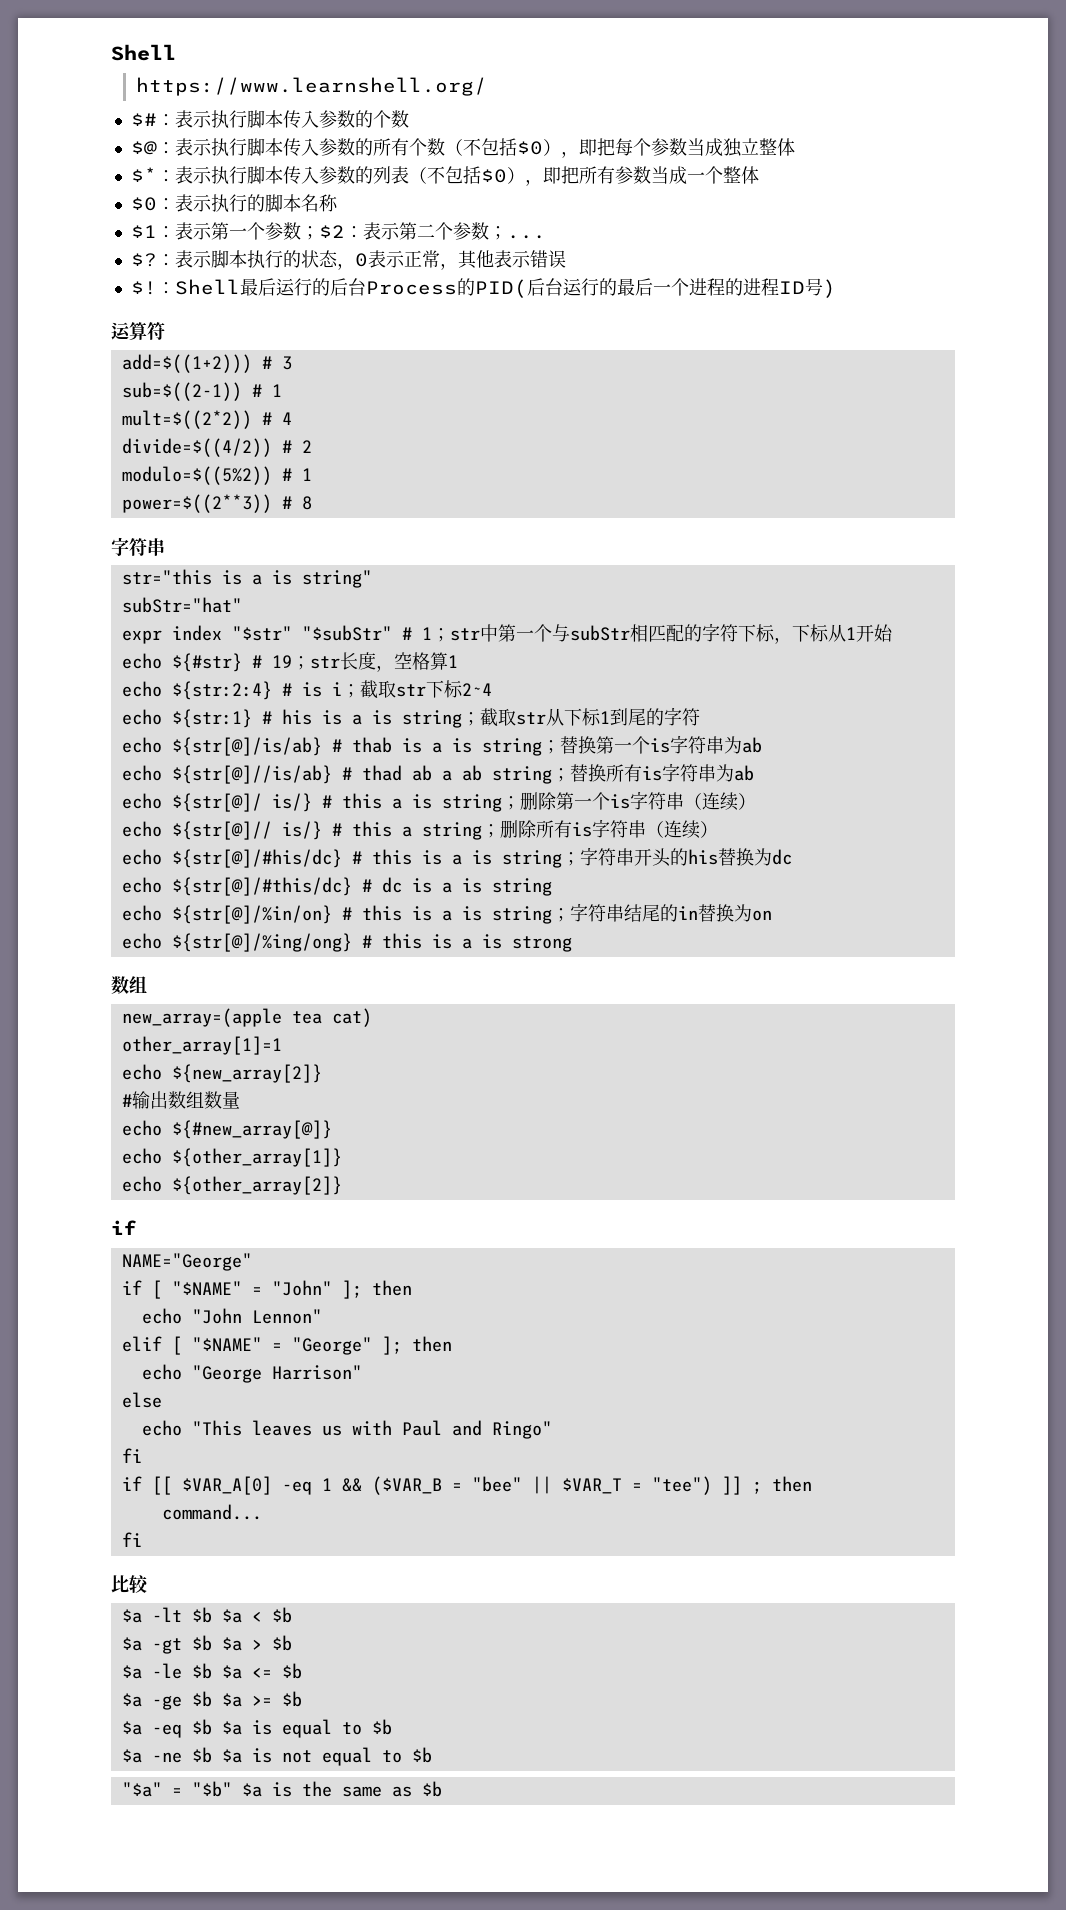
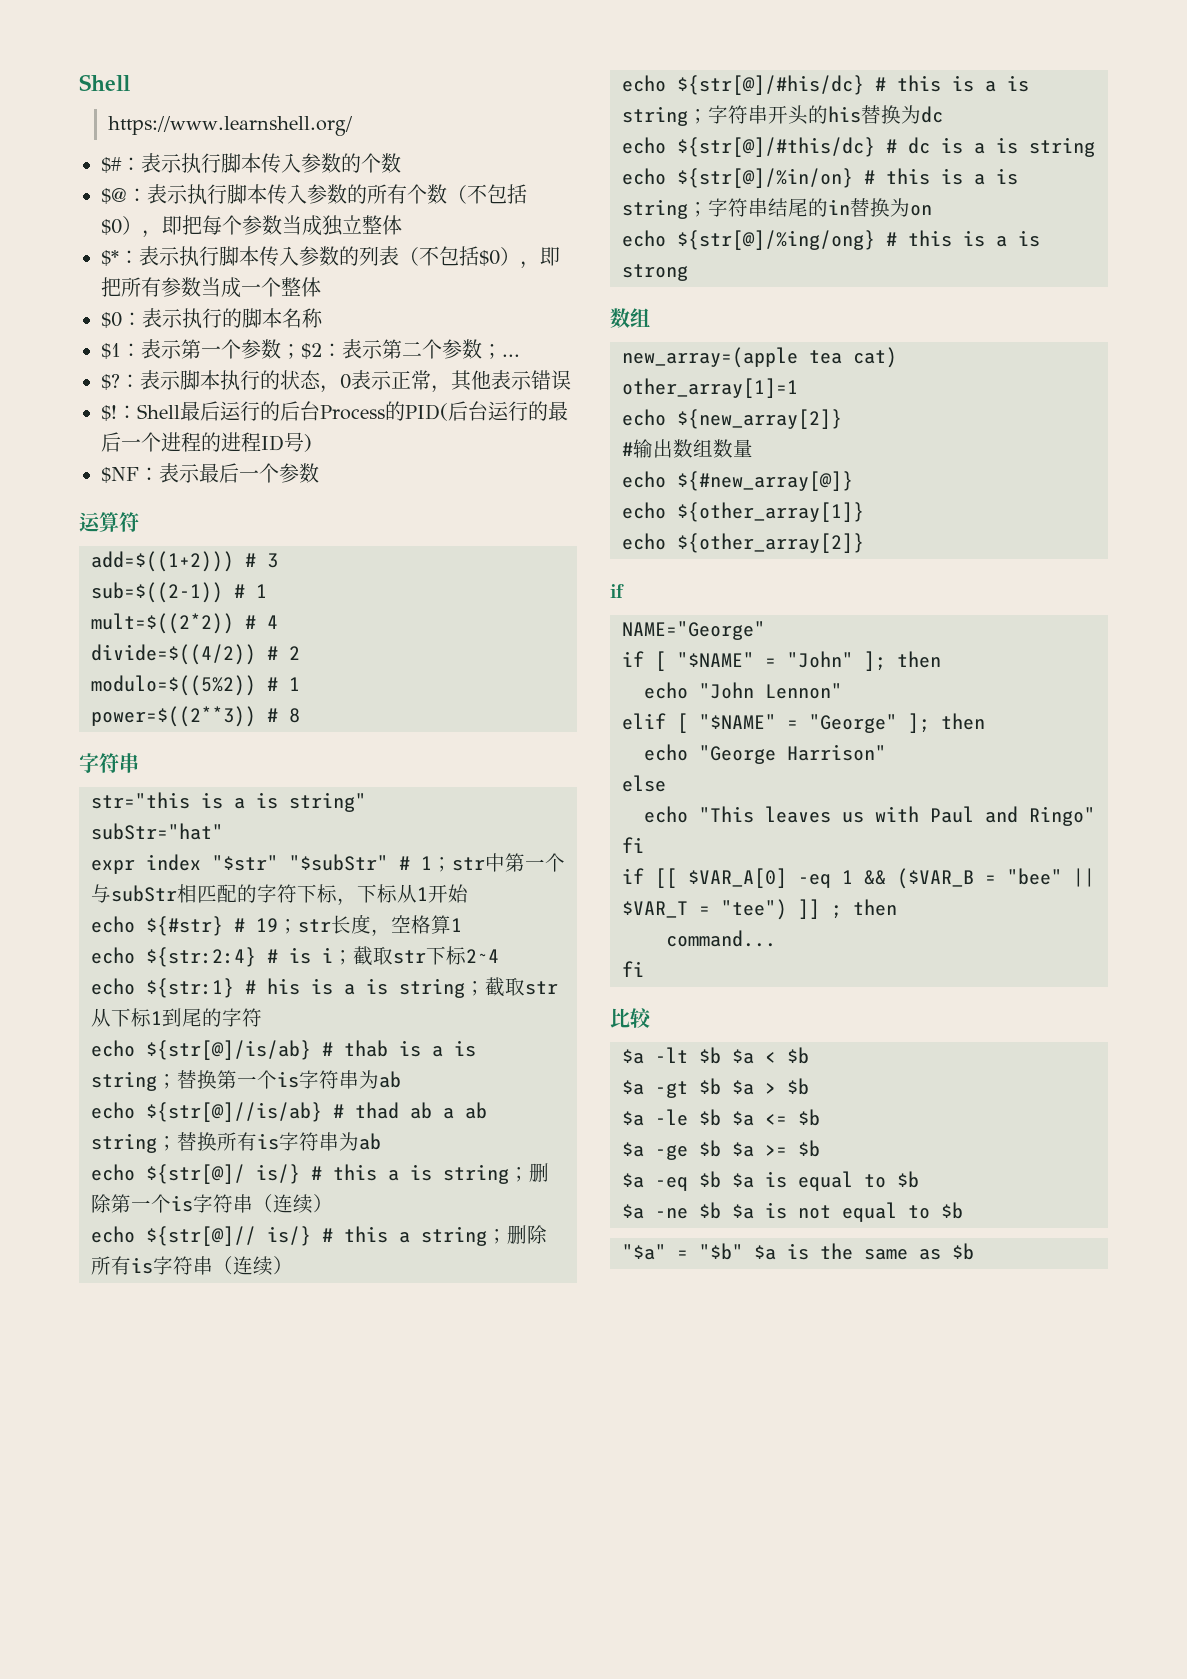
(836, 288) none -> [101,463,319,483] // $NF：表示最后一个参数

